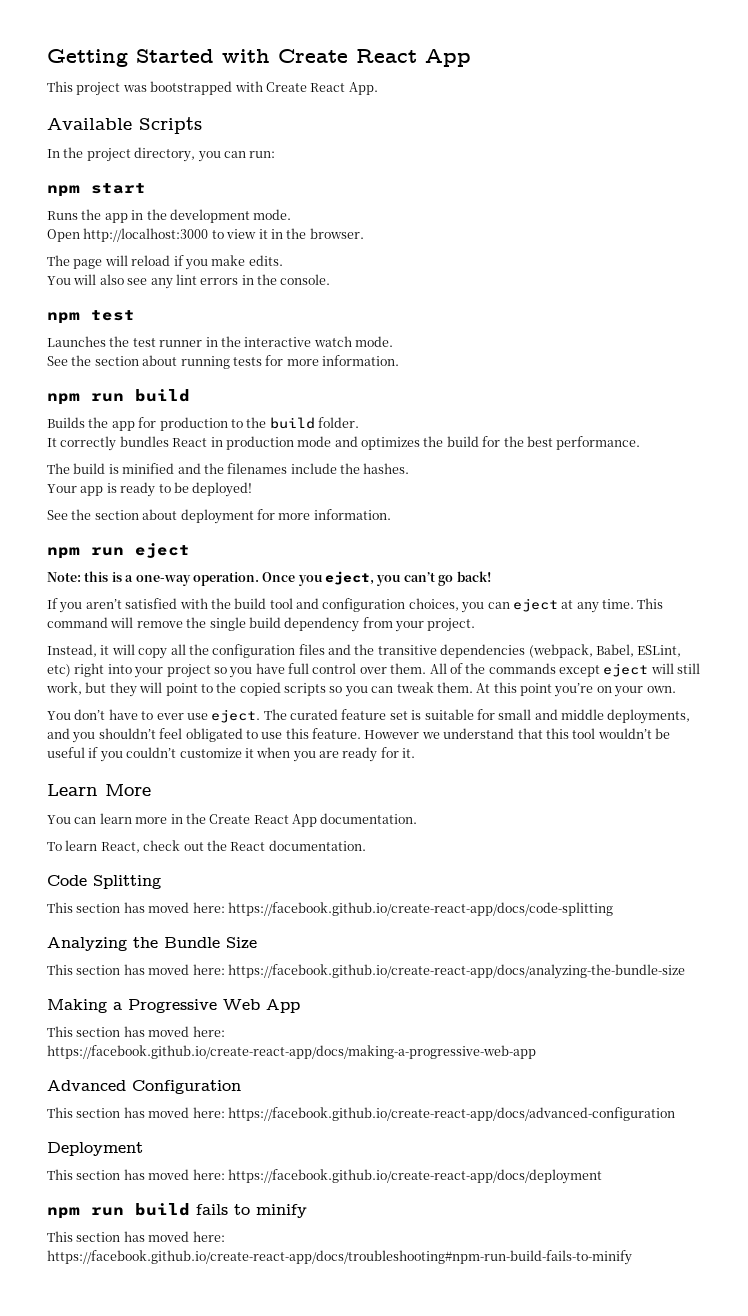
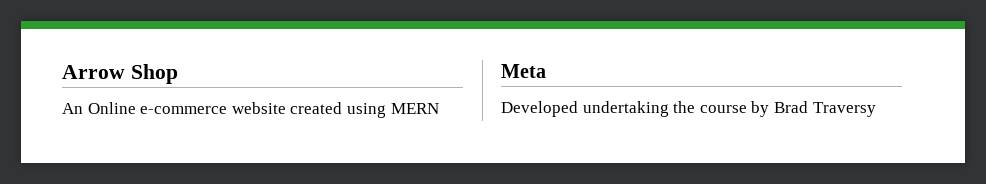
[47,49,471,67] [47,81,378,96] [47,117,202,134] [47,147,276,162] [47,183,146,197] [47,209,292,223] [47,228,364,242] [47,255,283,270] [47,274,331,289] [47,310,135,324] [47,336,393,347] [47,355,399,369] [47,389,190,405] [47,417,359,431] [47,436,641,451] [47,463,410,474] [47,482,253,497] [47,509,391,524] [47,543,190,559] [47,571,491,586] [47,598,664,613] [47,617,476,632] [47,644,682,659] [47,663,701,678] [46,682,676,697] [47,709,691,724] [47,728,670,743] [47,747,416,762] [47,784,151,796] [47,813,418,827] [47,840,366,853] [47,875,161,889] [47,902,613,916] [47,937,257,951] [47,964,685,979] [47,999,300,1013] [47,1026,225,1037] [47,1045,536,1059] [47,1080,241,1094] [47,1107,675,1121] [47,1142,143,1156] [47,1169,602,1184] [47,1203,307,1219] [47,1231,225,1242] [47,1250,632,1265] Getting Started with Create React App // This project was bootstrapped with Create React App. // Available Scripts // In the project directory, you can run: // npm start // Runs the app in the development mode. // Open http://localhost:3000 to view it in the browser. // The page will reload if you make edits. // You will also see any lint errors in the console. // npm test // Launches the test runner in the interactive watch mode. // See the section about running tests for more information. // npm run build // Builds the app for production to the build folder. // It correctly bundles React in production mode and optimizes the build for the best performance. // The build is minified and the filenames include the hashes. // Your app is ready to be deployed! // See the section about deployment for more information. // npm run eject // Note: this is a one-way operation. Once you eject, you can’t go back! // If you aren’t satisfied with the build tool and configuration choices, you can eject at any time. This command will remove the single build dependency from your project. // Instead, it will copy all the configuration files and the transitive dependencies (webpack, Babel, ESLint, etc) right into your project so you have full control over them. All of the commands except eject will still work, but they will point to the copied scripts so you can tweak them. At this point you’re on your own. // You don’t have to ever use eject. The curated feature set is suitable for small and middle deployments, and you shouldn’t feel obligated to use this feature. However we understand that this tool wouldn’t be useful if you couldn’t customize it when you are ready for it. // Learn More // You can learn more in the Create React App documentation. // To learn React, check out the React documentation. // Code Splitting // This section has moved here: https://facebook.github.io/create-react-app/docs/code-splitting // Analyzing the Bundle Size // This section has moved here: https://facebook.github.io/create-react-app/docs/analyzing-the-bundle-size // Making a Progressive Web App // This section has moved here: https://facebook.github.io/create-react-app/docs/making-a-progressive-web-app // Advanced Configuration // This section has moved here: https://facebook.github.io/create-react-app/docs/advanced-configuration // Deployment // This section has moved here: https://facebook.github.io/create-react-app/docs/deployment // npm run build fails to minify // This section has moved here: https://facebook.github.io/create-react-app/docs/troubleshooting#npm-run-build-fails-to-minify -> [62,64,178,84] [62,102,439,118] [501,64,546,78] [501,101,876,117] Arrow Shop // An Online e-commerce website created using MERN // Meta // Developed undertaking the course by Brad Traversy

